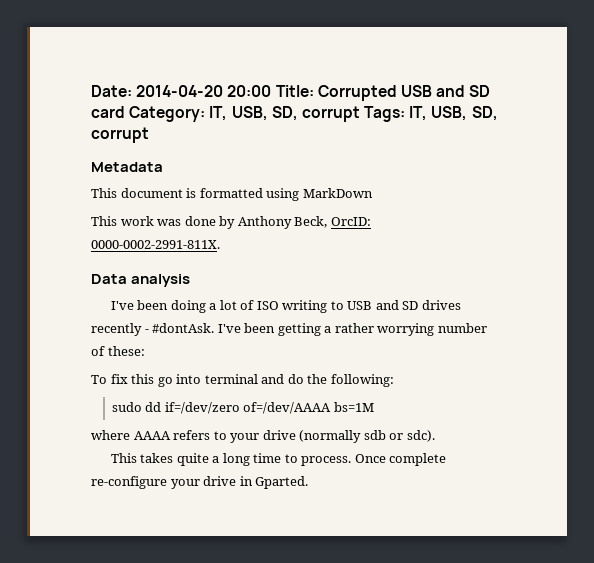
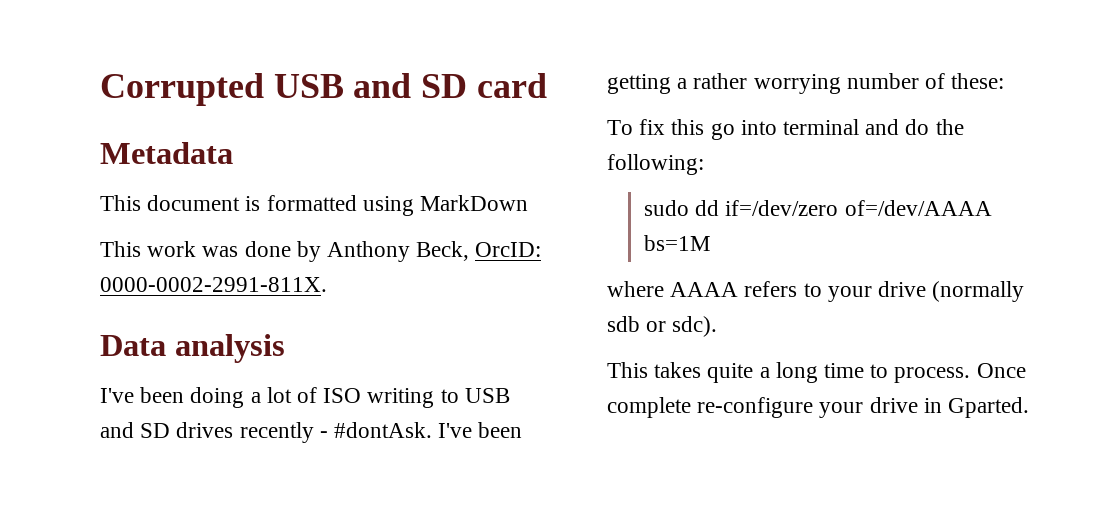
[91,85,314,97] Date: 2014-04-20 20:00 Title: -> (100, 89) none
[129,106,498,122] [91,127,149,143] Category: IT, USB, SD, corrupt Tags: IT, USB, SD, corrupt -> (547, 85) none

